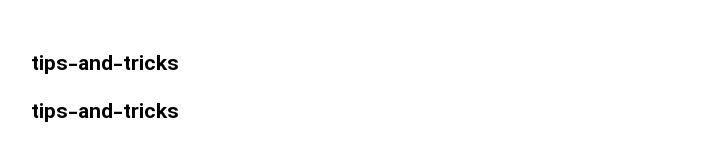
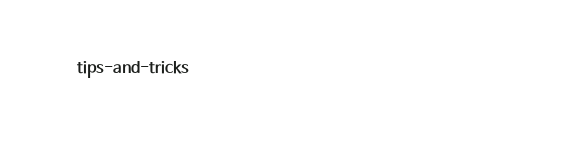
[31,55,179,74] [31,103,179,122] tips-and-tricks // tips-and-tricks -> [77,61,189,78] tips-and-tricks

